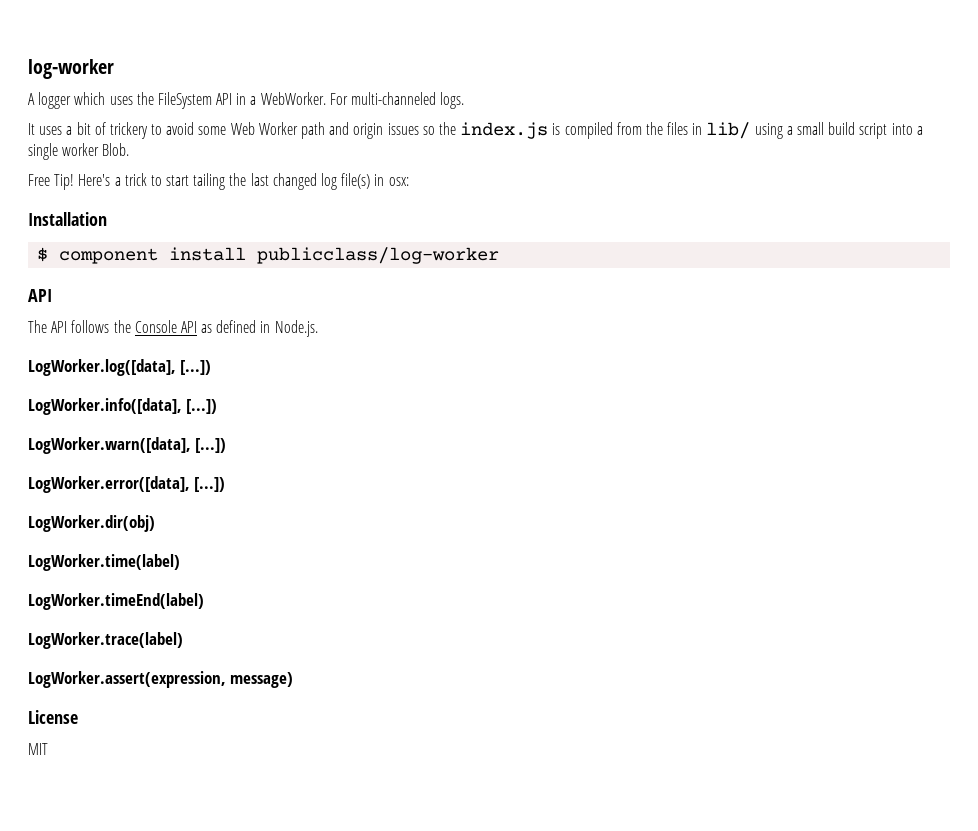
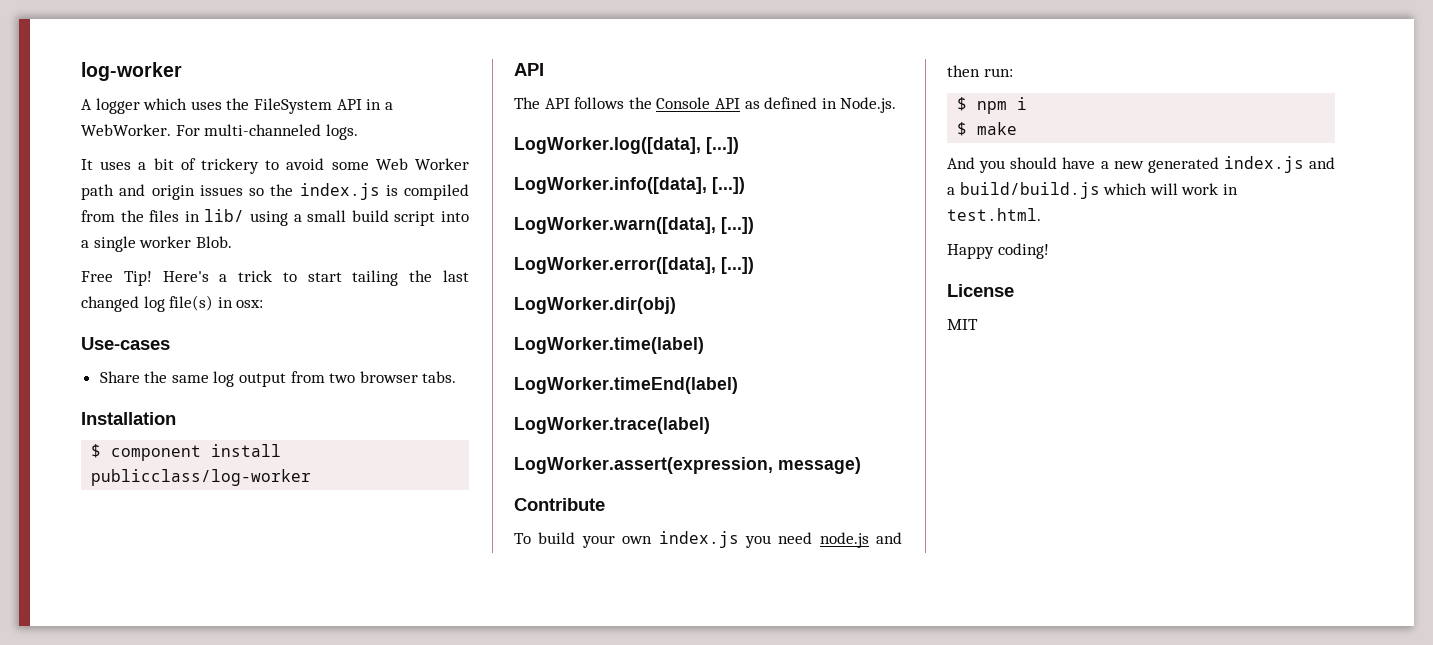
(409, 181) none -> [81,337,170,350] [99,371,457,387] // Use-cases // Share the same log output from two browser tabs.
(294, 680) none -> [514,498,605,511] [514,531,902,548] [947,65,1013,77] [957,97,1028,114] [957,122,1018,136] [947,156,1335,173] [947,182,1238,199] [947,208,1041,221] [947,243,1049,259] // Contribute // To build your own index.js you need node.js and then run: // $ npm i // $ make // And you should have a new generated index.js and a build/build.js which will work in test.html. // Happy coding!

